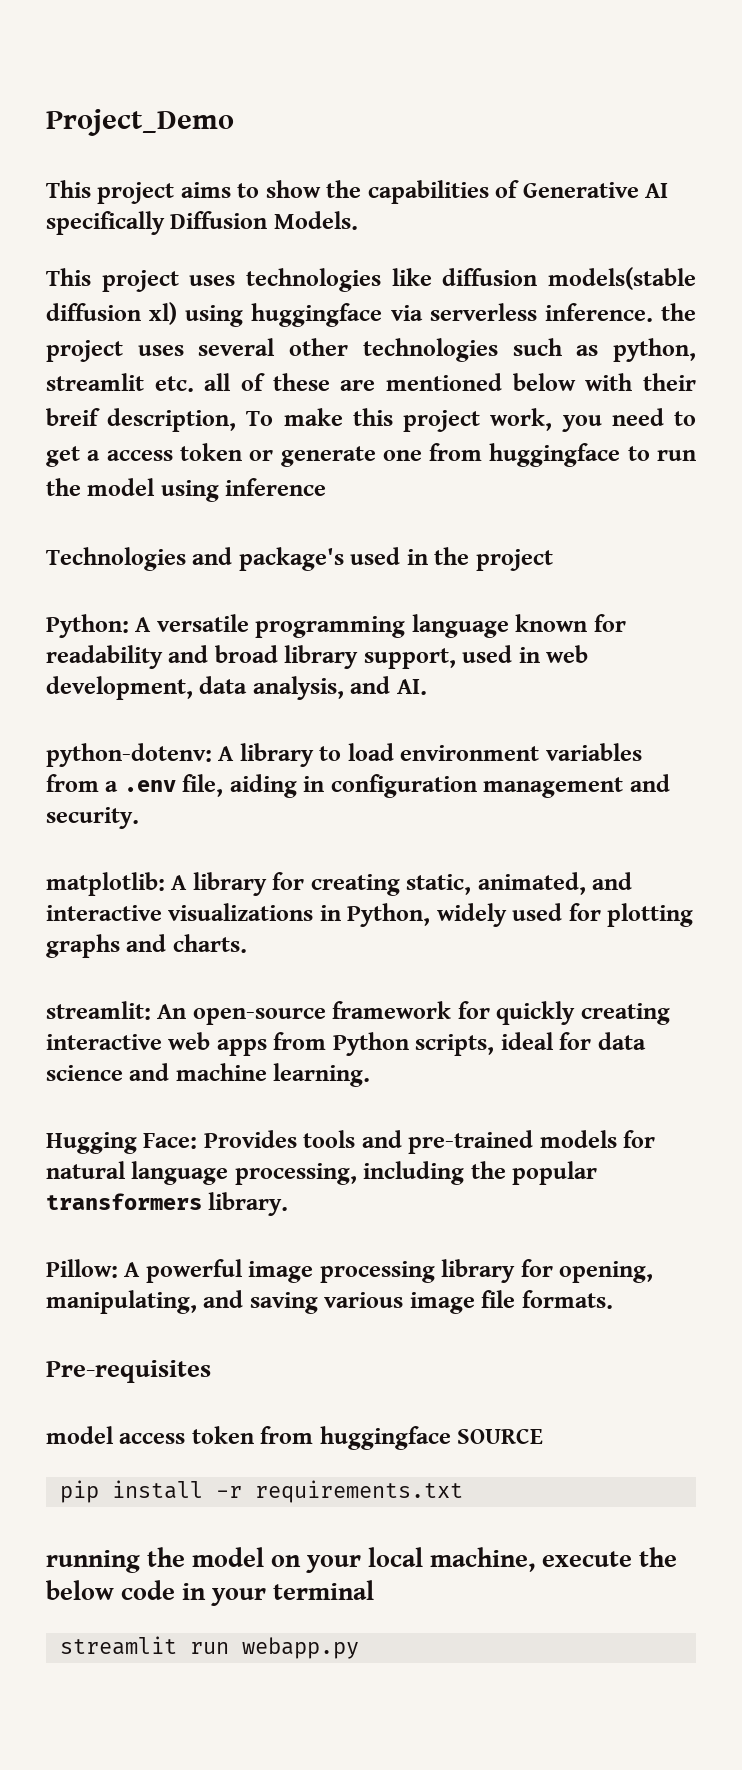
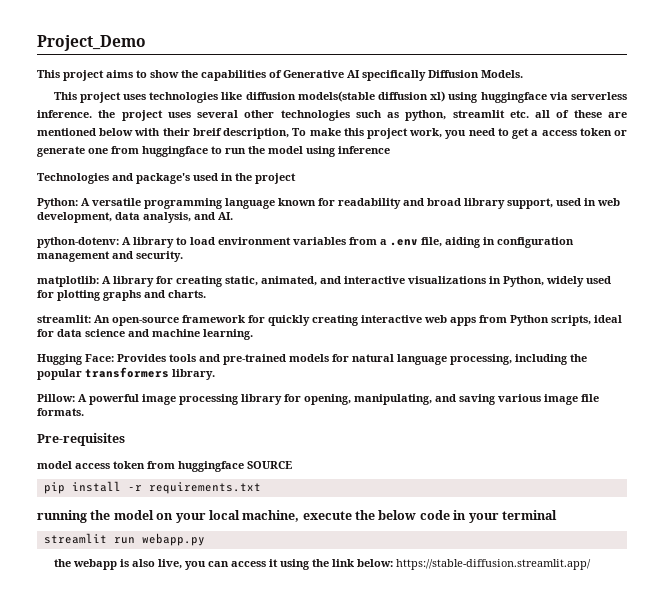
(360, 1648) none -> [53,559,591,570] // the webapp is also live, you can access it using the link below: https://stable-diffusion.streamlit.app/

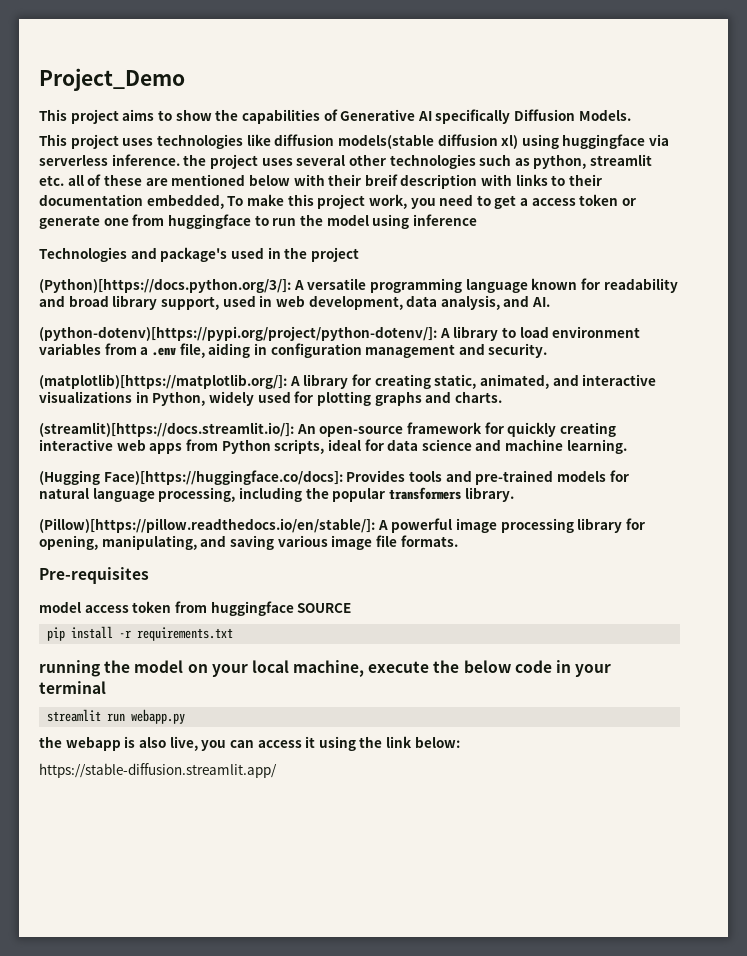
[223,128,290,139] description, -> [400,174,603,189] [39,194,224,209] description with links to their documentation embedded,
[37,198,78,209] Python: -> [39,278,291,293] (Python)[https://docs.python.org/3/]:
[37,237,119,248] python-dotenv: -> [39,326,437,341] (python-dotenv)[https://pypi.org/project/python-dotenv/]:
[37,276,99,287] matplotlib: -> [39,374,287,389] (matplotlib)[https://matplotlib.org/]:
[37,315,91,323] streamlit: -> [39,422,294,437] (streamlit)[https://docs.streamlit.io/]:
[37,354,114,365] Hugging Face: -> [39,470,343,485] (Hugging Face)[https://huggingface.co/docs]:
[37,394,75,402] Pillow: -> [39,518,375,533] (Pillow)[https://pillow.readthedocs.io/en/stable/]:
(393, 563) none -> (460, 742) //

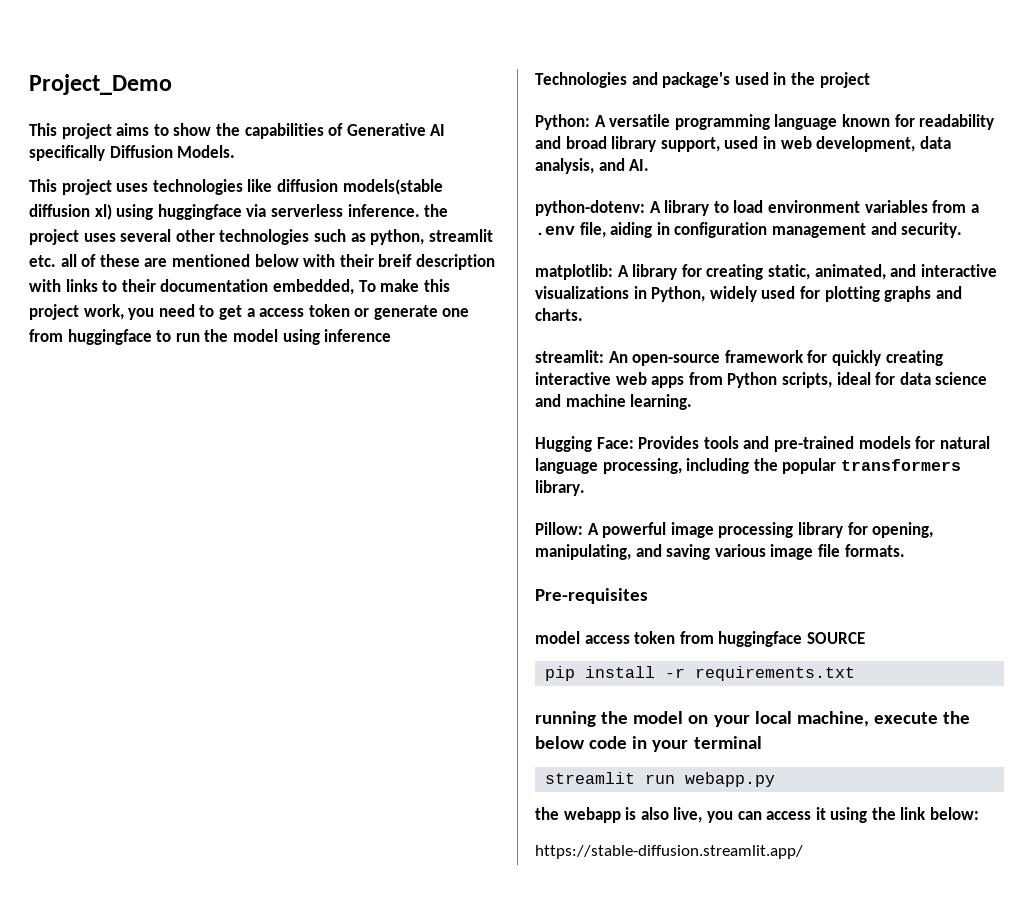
[39,278,291,293] (Python)[https://docs.python.org/3/]: -> [535,114,590,130] Python:
[39,326,437,341] (python-dotenv)[https://pypi.org/project/python-dotenv/]: -> [535,200,645,216] python-dotenv:
[39,374,287,389] (matplotlib)[https://matplotlib.org/]: -> [535,264,613,280] matplotlib:
[39,422,294,437] (streamlit)[https://docs.streamlit.io/]: -> [535,350,604,363] streamlit:
[39,470,343,485] (Hugging Face)[https://huggingface.co/docs]: -> [535,436,634,452] Hugging Face:
[39,518,375,533] (Pillow)[https://pillow.readthedocs.io/en/stable/]: -> [535,522,583,535] Pillow:

